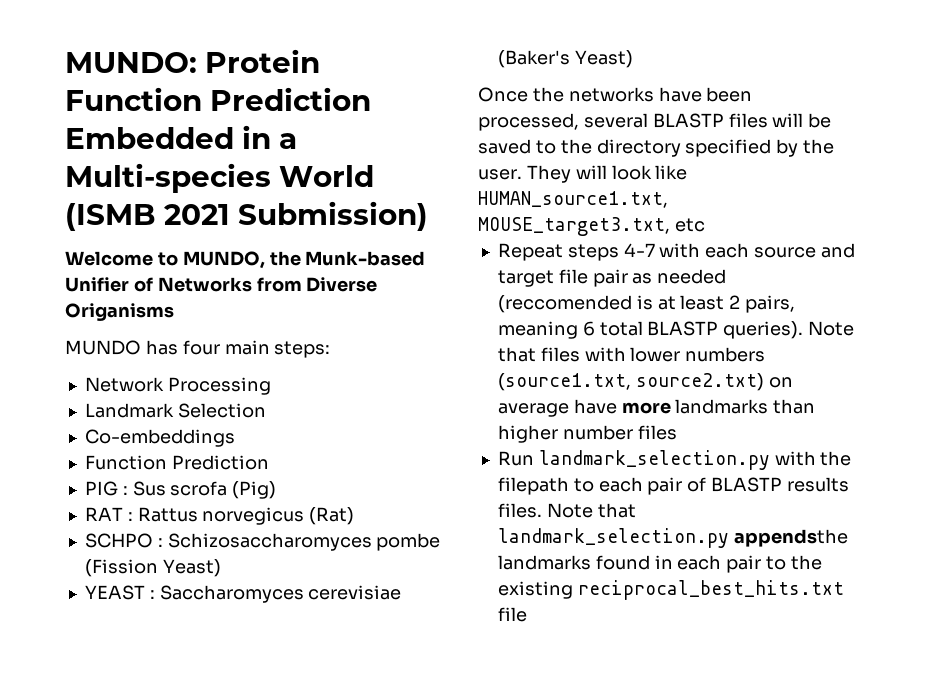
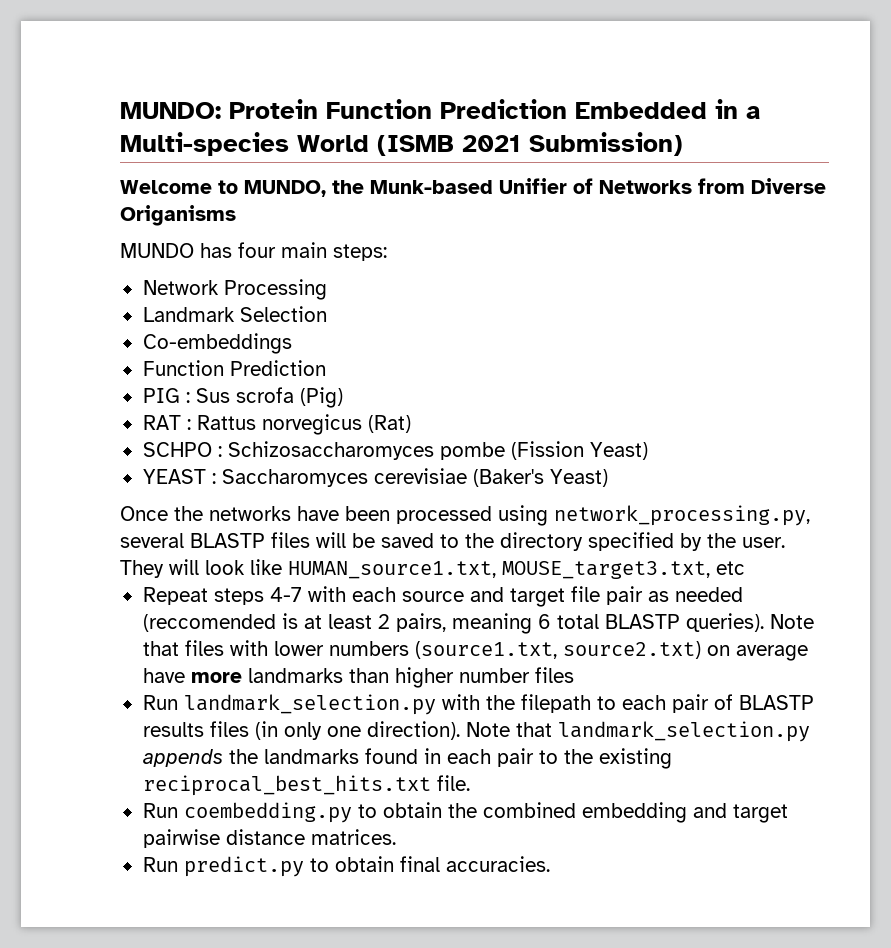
[478,113,579,131] processed, -> [396,505,810,526] processed using network_processing.py,
[497,503,542,518] files. -> [209,721,460,740] files (in only one direction).
[733,529,848,547] appendsthe -> [142,749,258,767] appends the
[497,607,527,622] file -> [436,775,470,791] [142,802,788,823] [142,829,396,848] [142,856,550,877] file. // Run coembedding.py to obtain the combined embedding and target pairwise distance matrices. // Run predict.py to obtain final accuracies.

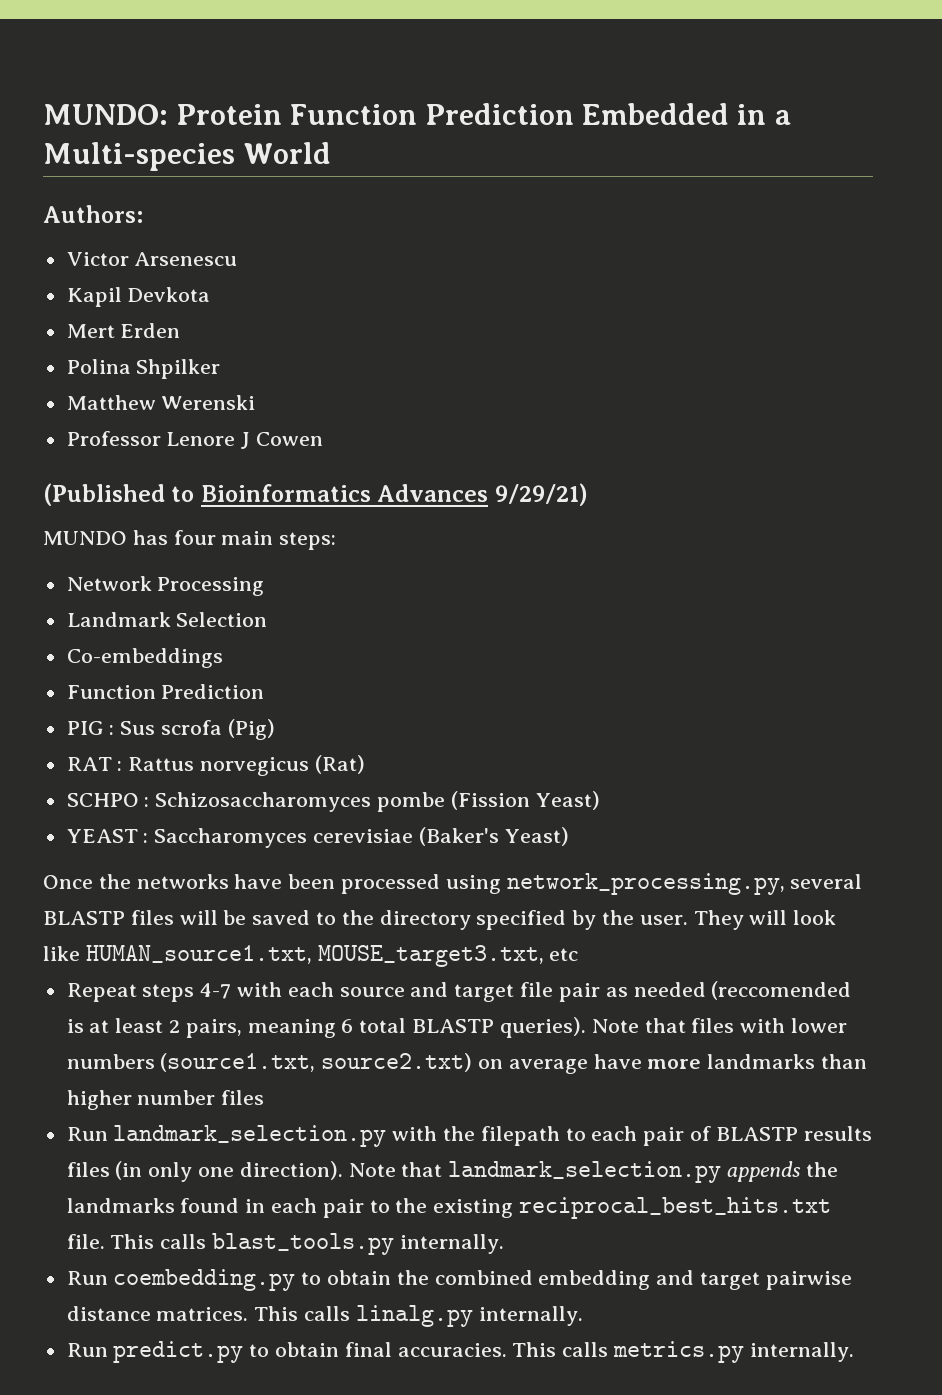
[377,132,683,156] [120,178,826,197] [120,205,236,226] (ISMB 2021 Submission) // Welcome to MUNDO, the Munk-based Unifier of Networks from Diverse Origanisms -> [43,205,143,223] [66,252,238,266] [66,287,211,307] [66,323,181,338] [66,359,221,379] [66,395,256,410] [66,431,324,449] [43,483,588,506] // Authors: // Victor Arsenescu // Kapil Devkota // Mert Erden // Polina Shpilker // Matthew Werenski // Professor Lenore J Cowen // (Published to Bioinformatics Advances 9/29/21)
(470, 783) none -> [110,1233,504,1255] This calls blast_tools.py internally.
(396, 837) none -> [254,1305,583,1327] This calls linalg.py internally.
(550, 864) none -> [512,1341,854,1363] This calls metrics.py internally.

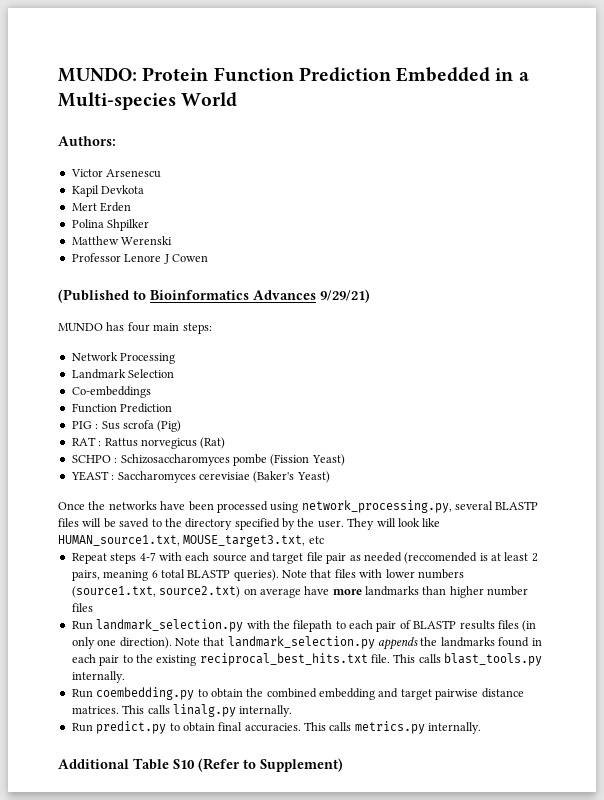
(854, 1352) none -> [58,758,343,772] // Additional Table S10 (Refer to Supplement)

